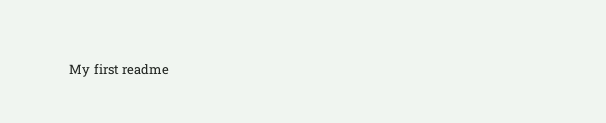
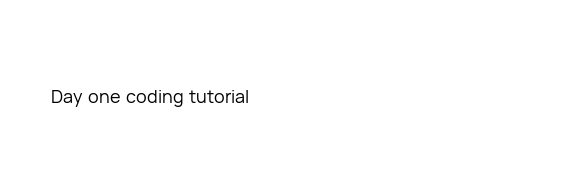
[69,63,170,77] My first readme -> [51,90,249,107] Day one coding tutorial

